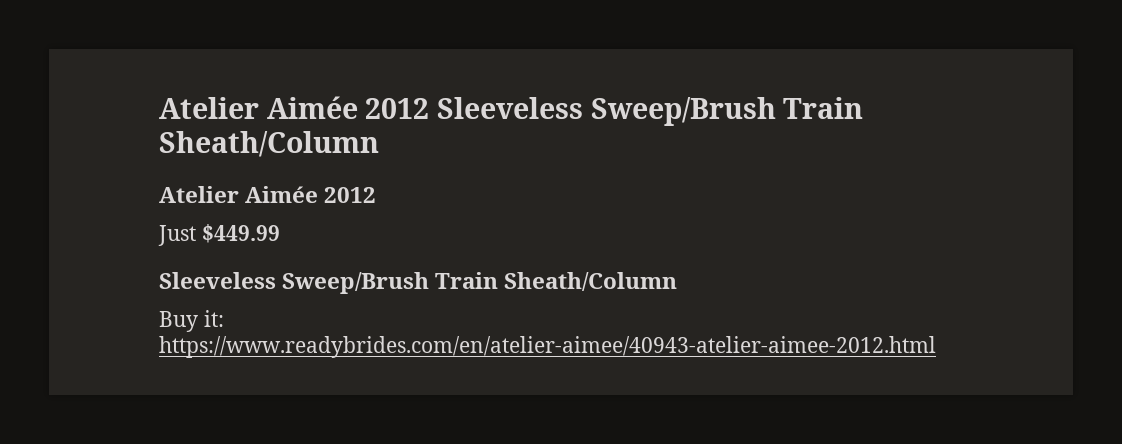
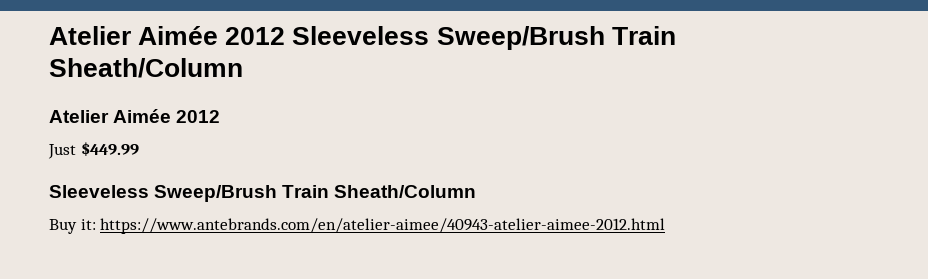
[159,336,936,358] https://www.readybrides.com/en/atelier-aimee/40943-atelier-aimee-2012.html -> [100,218,666,234] https://www.antebrands.com/en/atelier-aimee/40943-atelier-aimee-2012.html

